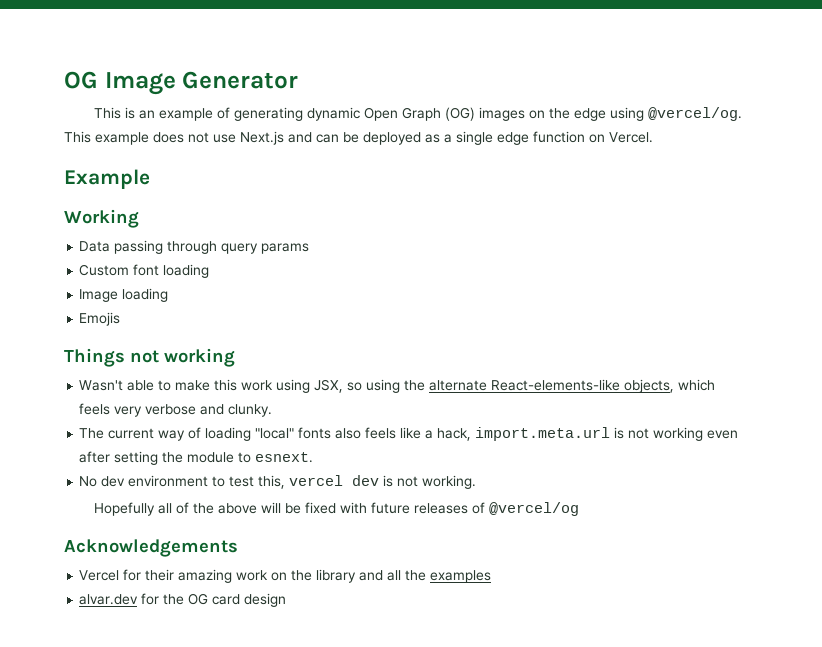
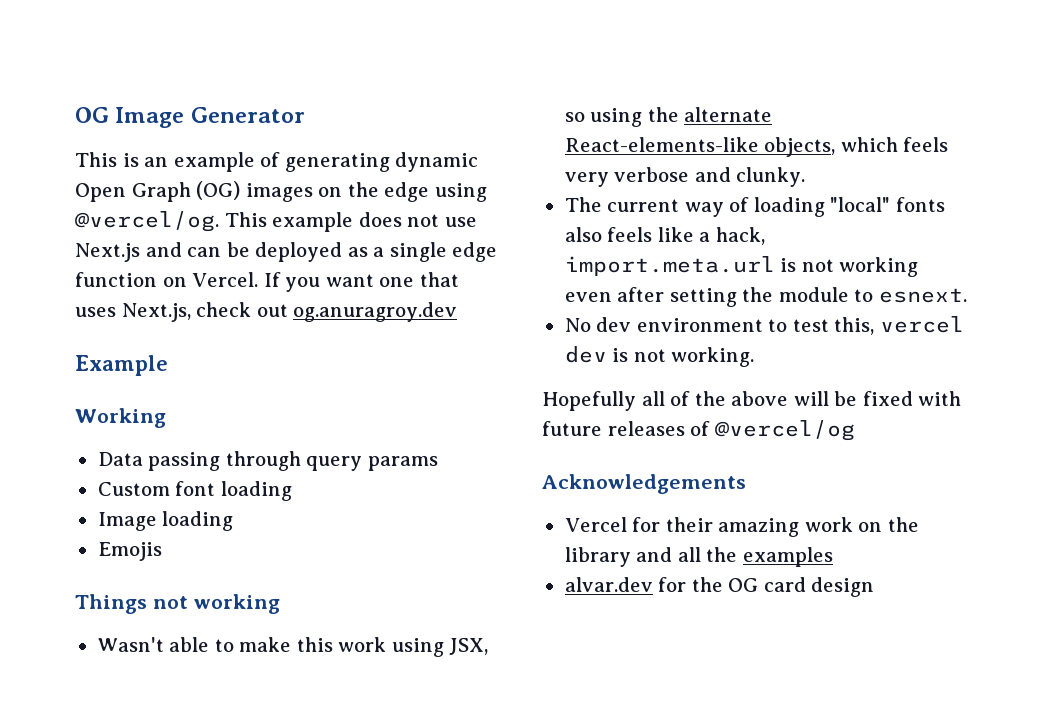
(653, 137) none -> [263,272,459,292] [75,302,458,322] If you want one that uses Next.js, check out og.anuragroy.dev

